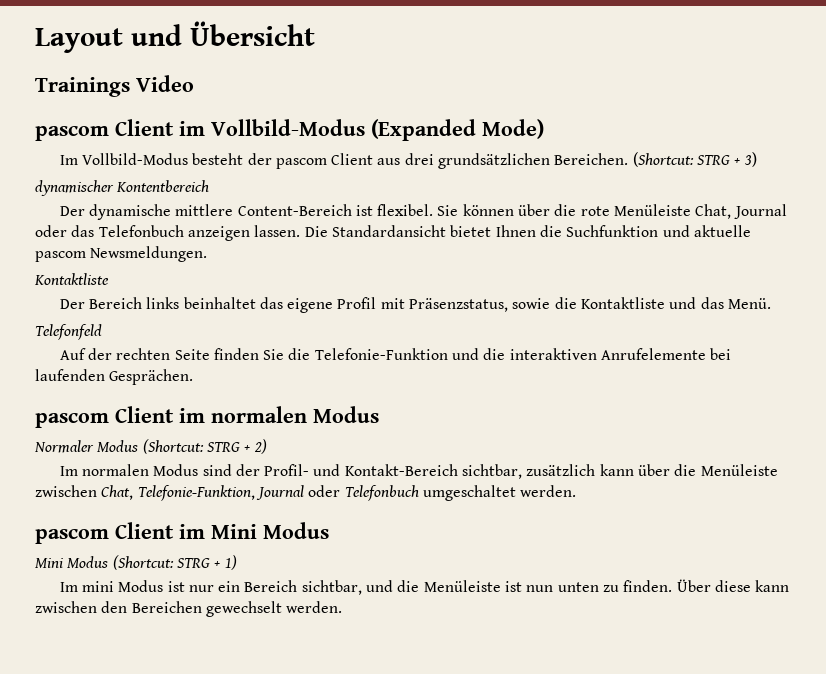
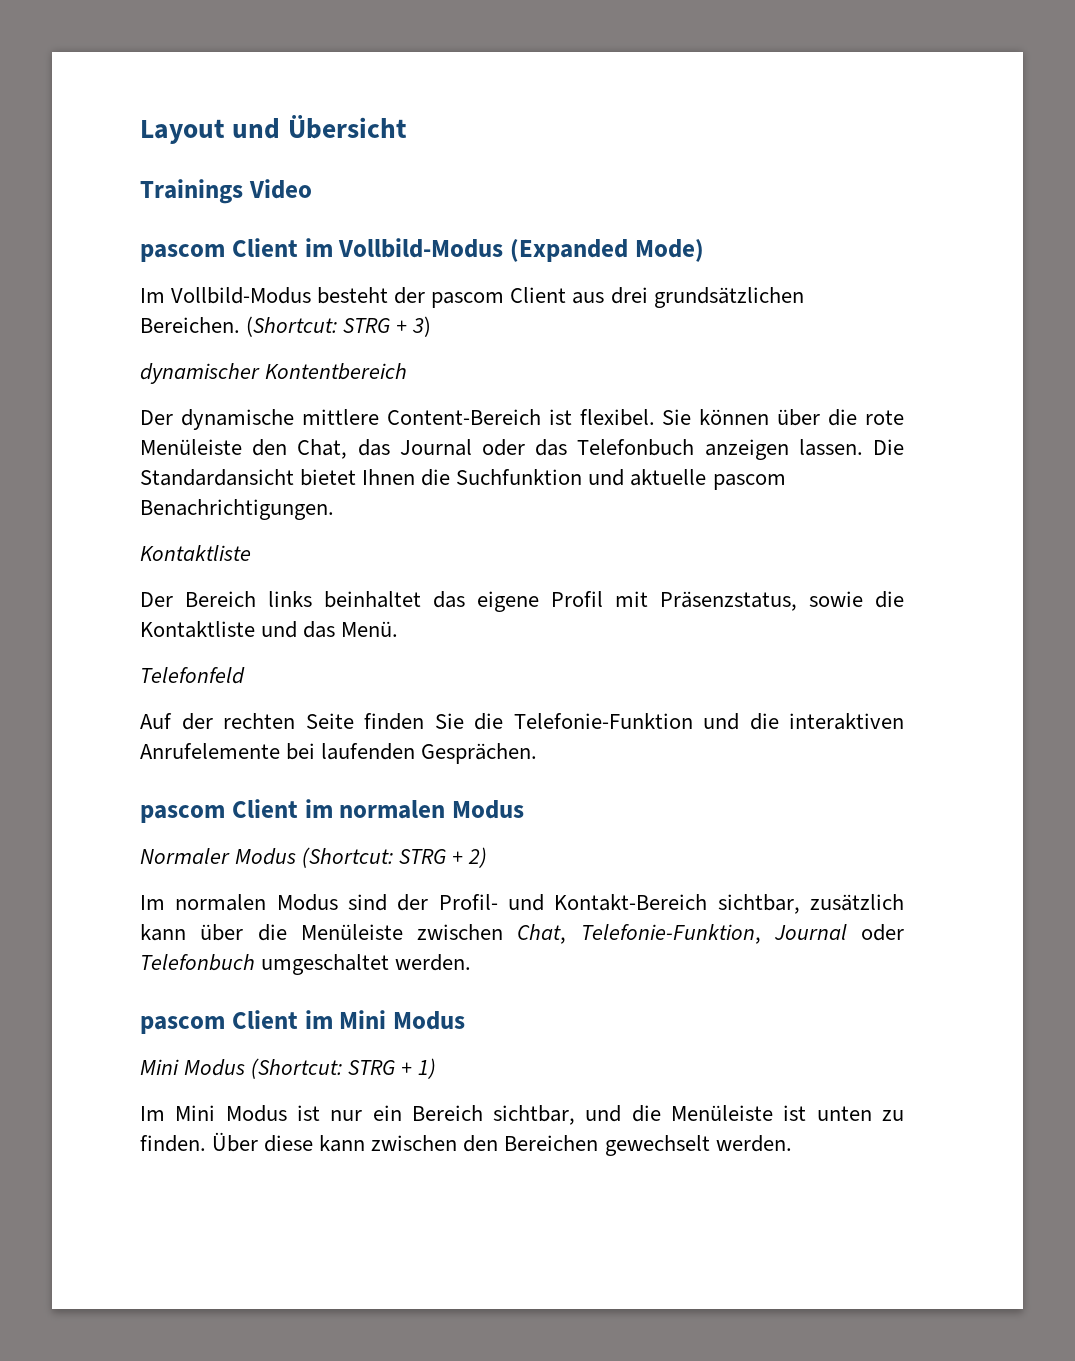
[695,204,732,219] Chat, -> [252,439,390,459] den Chat, das
[90,246,208,262] Newsmeldungen. -> [140,499,334,520] Benachrichtigungen.
[81,581,114,592] mini -> [175,1105,216,1121] Mini
[526,585,554,592] nun -> (807, 1113) none

